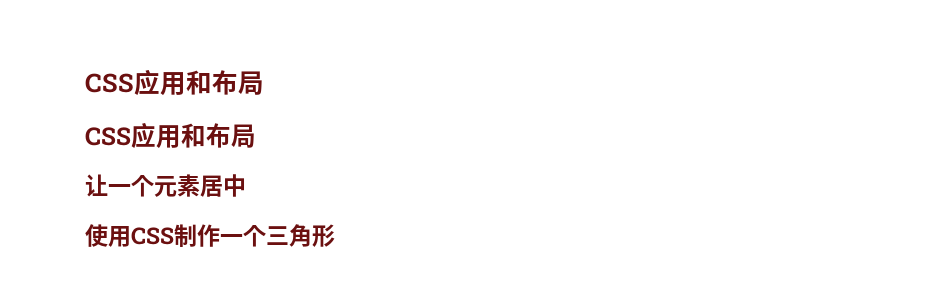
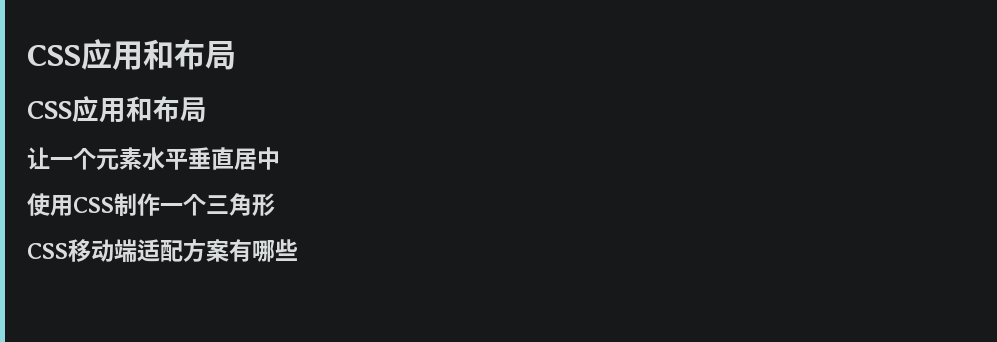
(200, 185) none -> [142,147,234,170] 水平垂直
(335, 235) none -> [27,239,298,263] // CSS移动端适配方案有哪些

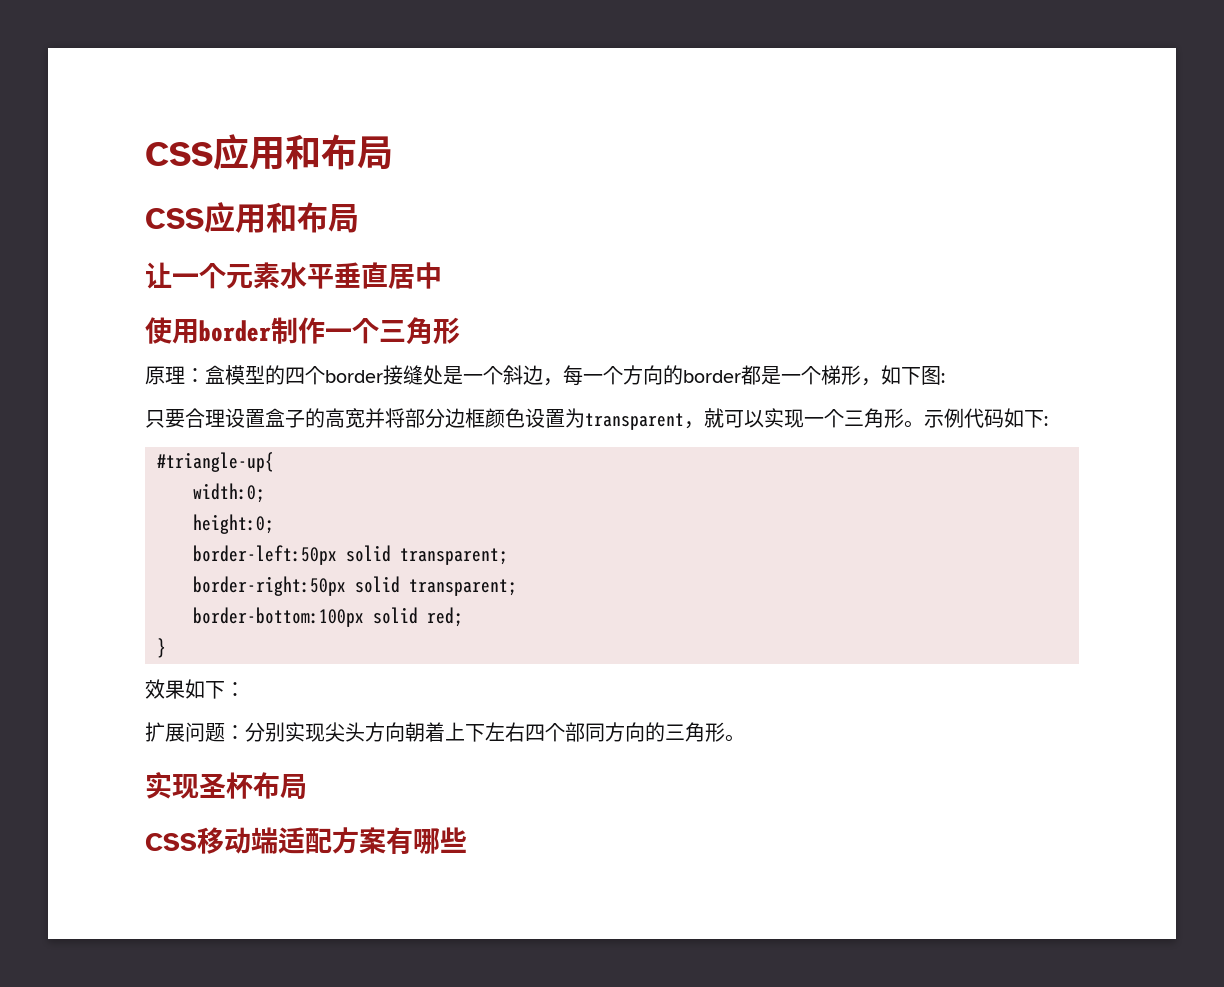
[73,197,114,213] CSS -> [199,320,271,342] border
(275, 204) none -> [145,365,945,386] [145,408,1048,430] [157,452,274,472] [193,483,265,503] [193,514,274,534] [193,545,508,565] [193,576,517,596] [193,607,463,627] [157,638,166,658] [145,679,245,699] [145,722,745,742] [145,772,307,799] // 原理：盒模型的四个border接缝处是一个斜边，每一个方向的border都是一个梯形，如下图: // 只要合理设置盒子的高宽并将部分边框颜色设置为transparent，就可以实现一个三角形。示例代码如下: // #triangle-up{ // width:0; // height:0; // border-left:50px solid transparent; // border-right:50px solid transparent; // border-bottom:100px solid red; // } // 效果如下： // 扩展问题：分别实现尖头方向朝着上下左右四个部同方向的三角形。 // 实现圣杯布局

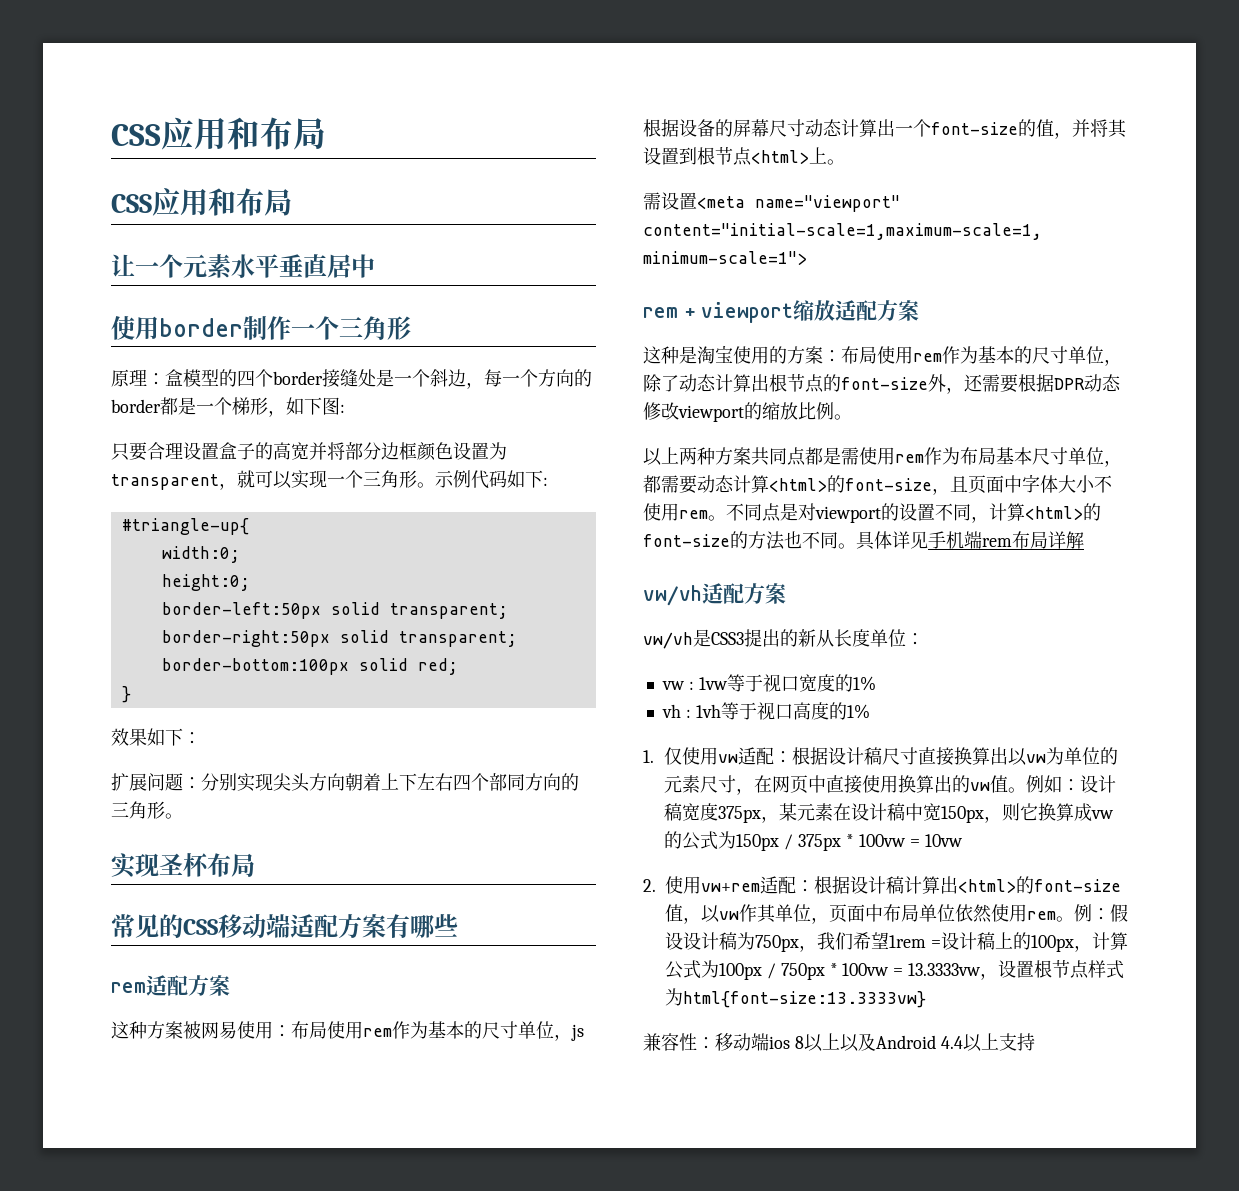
(307, 786) none -> [111,914,183,938] 常见的
(467, 840) none -> [111,975,230,996] [111,1021,584,1041] [643,119,1127,139] [643,147,845,166] [643,192,900,212] [643,223,1042,240] [643,251,807,265] [643,300,920,323] [643,345,1122,366] [643,374,1121,394] [643,402,852,422] [643,447,1122,467] [643,474,1112,495] [643,503,1101,523] [643,531,1084,550] [643,583,786,606] [643,629,924,649] [661,674,876,692] [661,702,870,720] [643,747,1119,766] [664,775,1117,795] [664,803,1115,823] [664,831,963,851] [643,876,1121,894] [665,904,1128,924] [665,932,1128,952] [665,960,1125,980] [665,988,926,1008] [643,1033,1035,1052] // rem适配方案 // 这种方案被网易使用：布局使用rem作为基本的尺寸单位，js根据设备的屏幕尺寸动态计算出一个font-size的值，并将其设置到根节点<html>上。 // 需设置<meta name="viewport" content="initial-scale=1,maximum-scale=1, minimum-scale=1"> // rem + viewport缩放适配方案 // 这种是淘宝使用的方案：布局使用rem作为基本的尺寸单位，除了动态计算出根节点的font-size外，还需要根据DPR动态修改viewport的缩放比例。 // 以上两种方案共同点都是需使用rem作为布局基本尺寸单位，都需要动态计算<html>的font-size，且页面中字体大小不使用rem。不同点是对viewport的设置不同，计算<html>的font-size的方法也不同。具体详见手机端rem布局详解 // vw/vh适配方案 // vw/vh是CSS3提出的新从长度单位： // vw : 1vw等于视口宽度的1% // vh : 1vh等于视口高度的1% // 1.仅使用vw适配：根据设计稿尺寸直接换算出以vw为单位的元素尺寸，在网页中直接使用换算出的vw值。例如：设计稿宽度375px，某元素在设计稿中宽150px，则它换算成vw的公式为150px / 375px * 100vw = 10vw // 2.使用vw+rem适配：根据设计稿计算出<html>的font-size值，以vw作其单位，页面中布局单位依然使用rem。例：假设设计稿为750px，我们希望1rem =设计稿上的100px，计算公式为100px / 750px * 100vw = 13.3333vw，设置根节点样式为html{font-size:13.3333vw} // 兼容性：移动端ios 8以上以及Android 4.4以上支持

